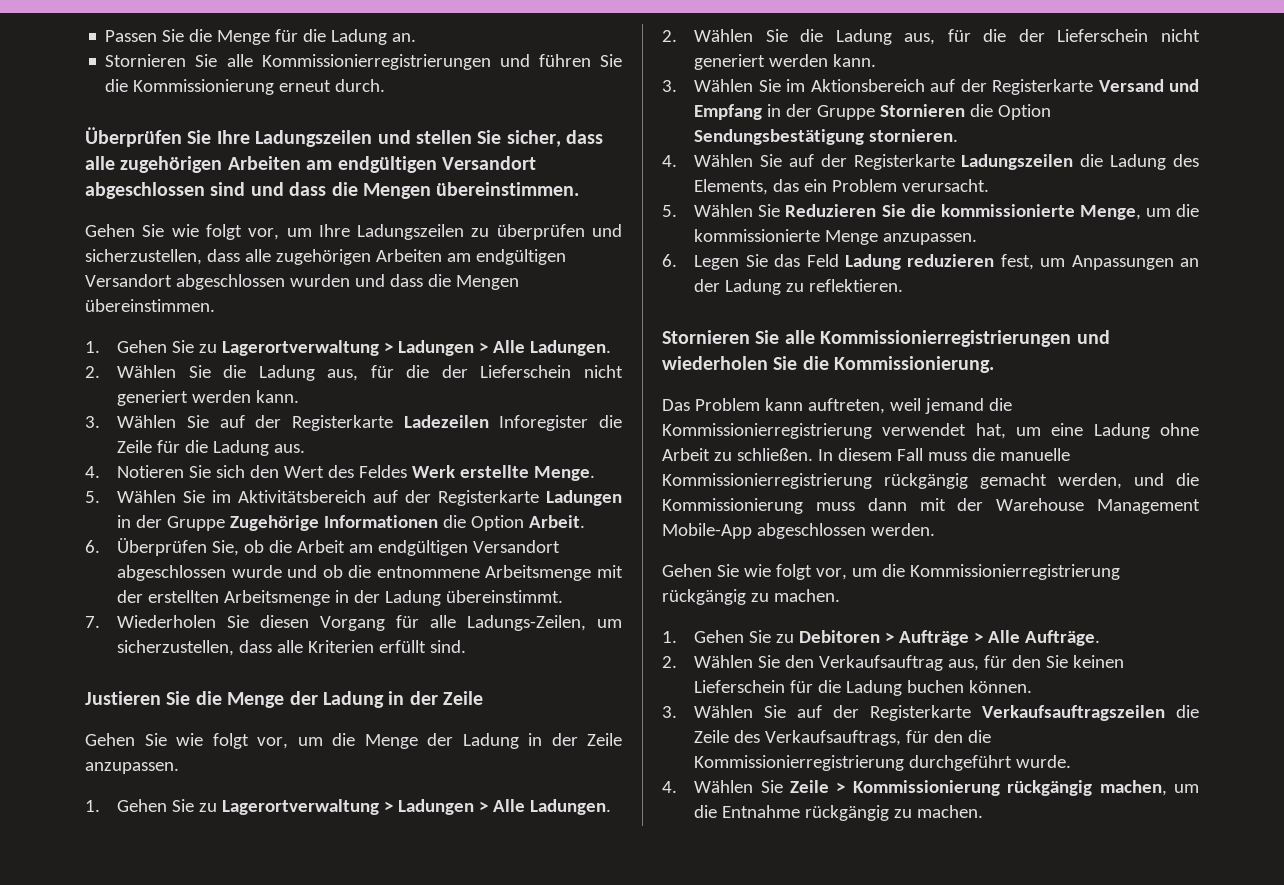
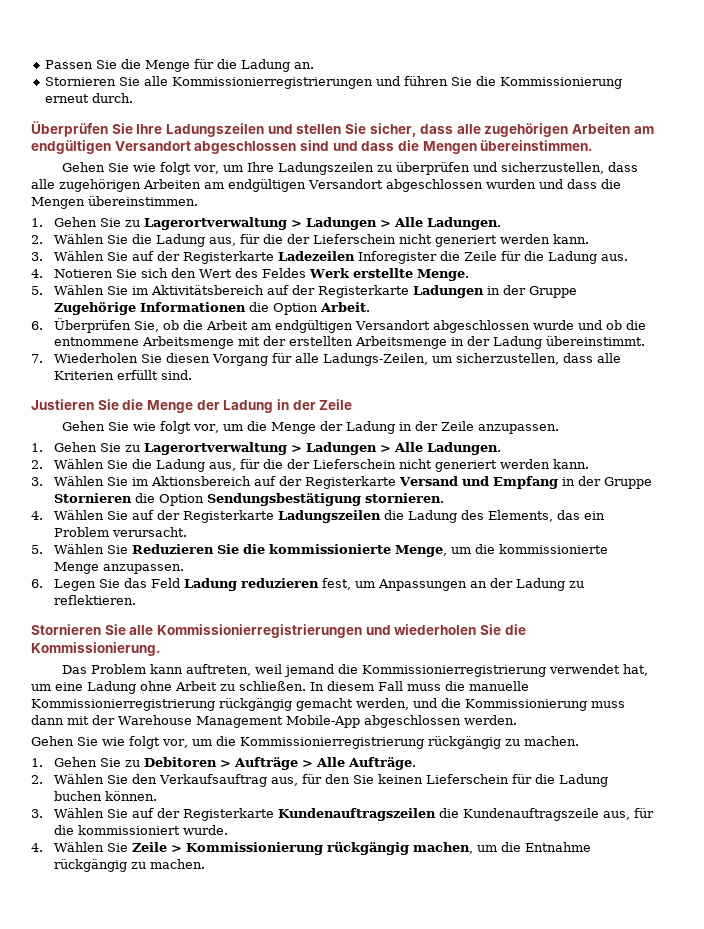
[982,705,1199,721] [694,730,992,746] [694,755,1013,771] Verkaufsauftragszeilen die Zeile des Verkaufsauftrags, für den die Kommissionierregistrierung durchgeführt -> [277,808,654,821] [53,825,180,835] Kundenauftragszeilen die Kundenauftragszeile aus, für die kommissioniert

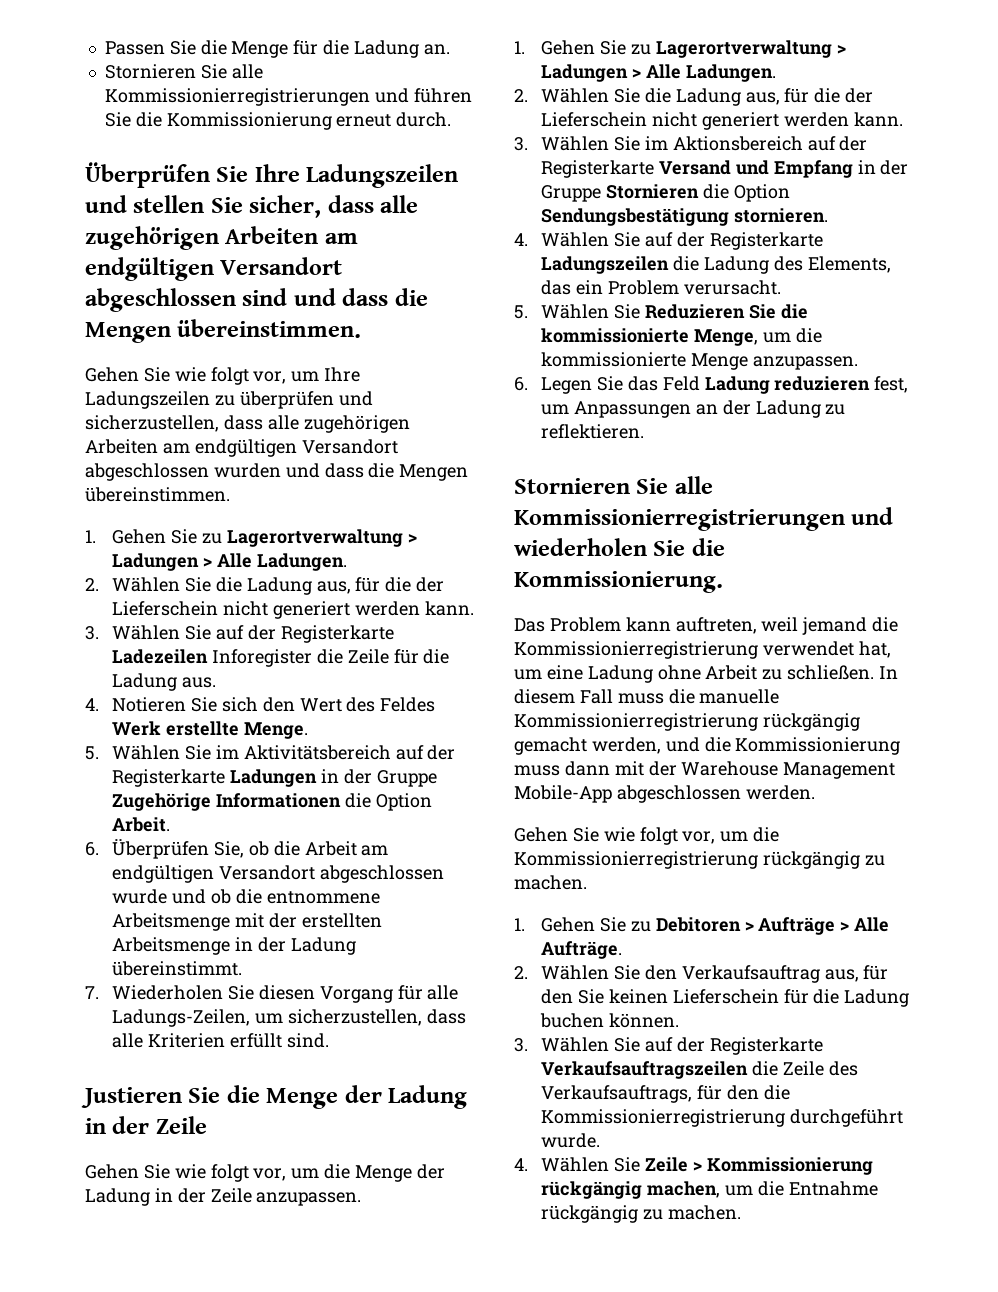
[277,808,654,821] [53,825,180,835] Kundenauftragszeilen die Kundenauftragszeile aus, für die kommissioniert -> [541,1061,858,1079] [541,1085,790,1103] [541,1109,903,1127] Verkaufsauftragszeilen die Zeile des Verkaufsauftrags, für den die Kommissionierregistrierung durchgeführt

